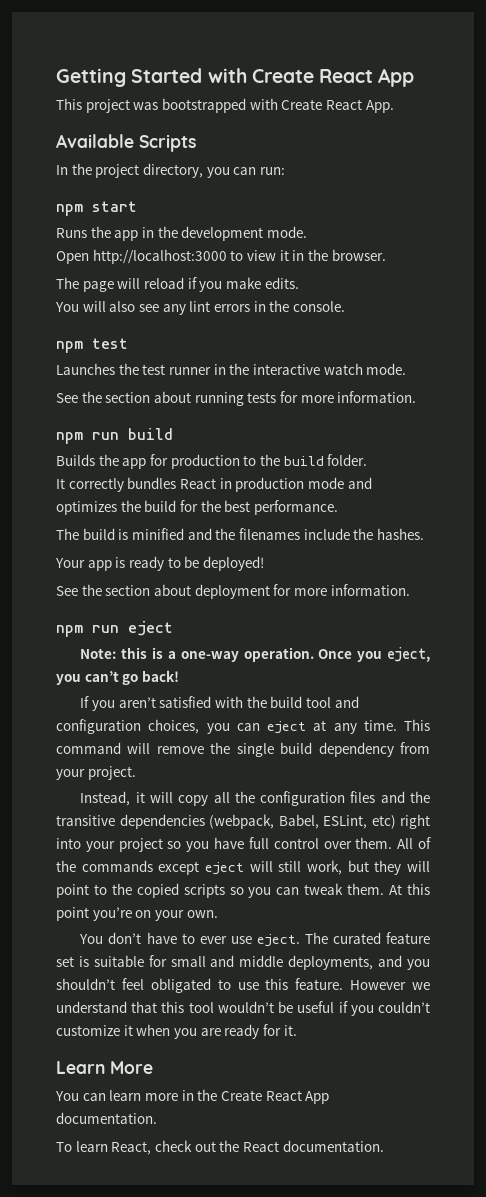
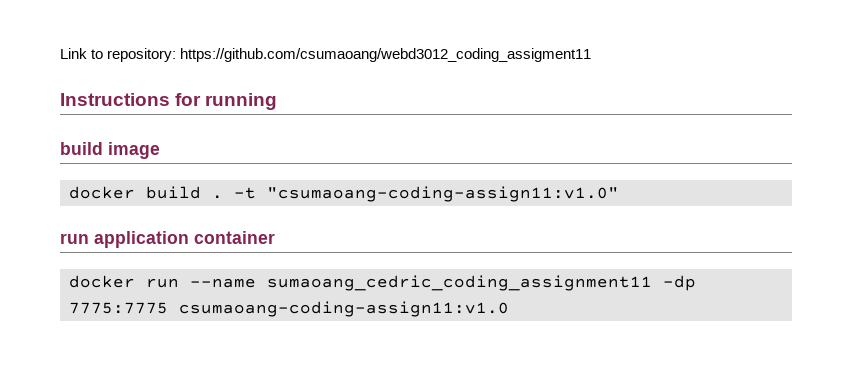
[56,68,415,87] [56,98,394,113] [56,134,196,152] [56,163,285,178] [56,201,137,216] [56,226,307,241] [56,249,386,264] [56,277,299,292] [55,300,345,315] [56,338,128,353] [56,363,407,375] [56,391,417,406] [56,428,173,444] [56,454,368,469] [56,477,372,492] [56,500,338,515] [56,528,424,540] [55,556,264,571] [56,584,410,599] [56,621,173,637] [80,647,430,662] [56,670,179,685] [80,696,359,711] [56,719,430,734] [56,742,431,757] [56,766,136,780] [80,791,430,806] [56,814,430,829] [56,837,431,852] [56,860,430,875] [56,883,431,898] [56,907,218,921] [79,932,430,947] [56,955,430,970] [56,978,430,993] [56,1001,431,1016] [56,1024,297,1039] [56,1061,153,1074] [55,1089,330,1104] [56,1112,157,1124] [56,1140,384,1155] Getting Started with Create React App // This project was bootstrapped with Create React App. // Available Scripts // In the project directory, you can run: // npm start // Runs the app in the development mode. // Open http://localhost:3000 to view it in the browser. // The page will reload if you make edits. // You will also see any lint errors in the console. // npm test // Launches the test runner in the interactive watch mode. // See the section about running tests for more information. // npm run build // Builds the app for production to the build folder. // It correctly bundles React in production mode and optimizes the build for the best performance. // The build is minified and the filenames include the hashes. // Your app is ready to be deployed! // See the section about deployment for more information. // npm run eject // Note: this is a one-way operation. Once you eject, you can’t go back! // If you aren’t satisfied with the build tool and configuration choices, you can eject at any time. This command will remove the single build dependency from your project. // Instead, it will copy all the configuration files and the transitive dependencies (webpack, Babel, ESLint, etc) right into your project so you have full control over them. All of the commands except eject will still work, but they will point to the copied scripts so you can tweak them. At this point you’re on your own. // You don’t have to ever use eject. The curated feature set is suitable for small and middle deployments, and you shouldn’t feel obligated to use this feature. However we understand that this tool wouldn’t be useful if you couldn’t customize it when you are ready for it. // Learn More // You can learn more in the Create React App documentation. // To learn React, check out the React documentation. -> [60,48,592,62] [60,93,278,110] [60,142,160,159] [69,186,619,202] [60,231,275,248] [69,275,696,291] [69,301,509,317] Link to repository: https://github.com/csumaoang/webd3012_coding_assigment11 // Instructions for running // build image // docker build . -t "csumaoang-coding-assign11:v1.0" // run application container // docker run --name sumaoang_cedric_coding_assignment11 -dp 7775:7775 csumaoang-coding-assign11:v1.0

